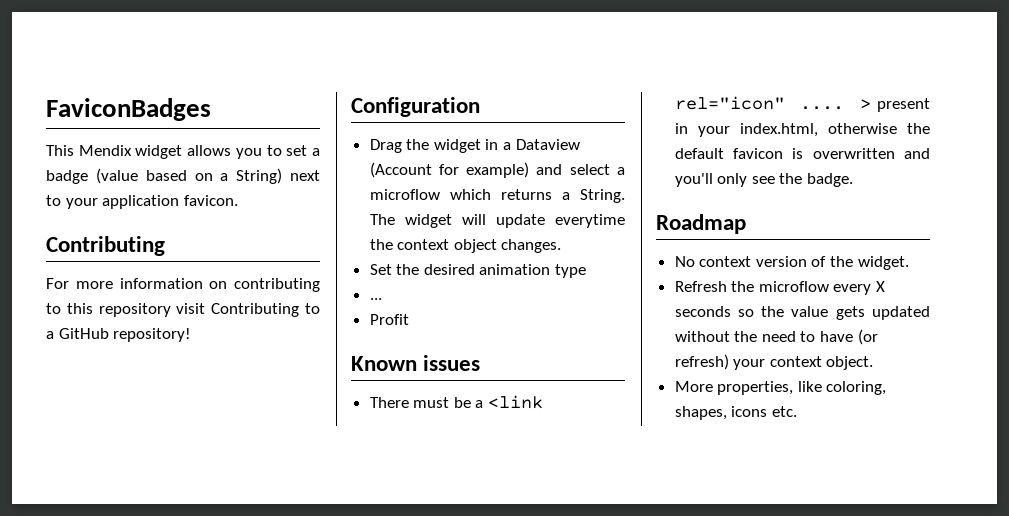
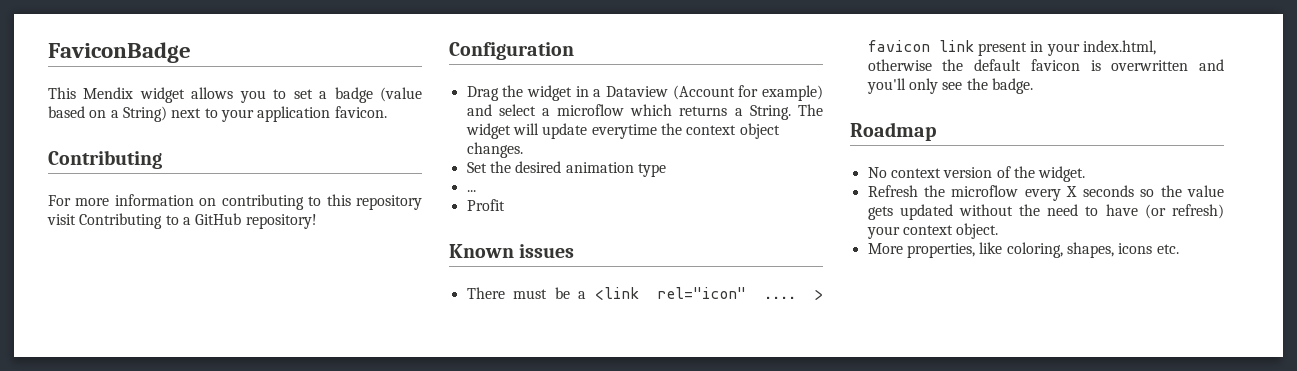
[46,98,211,121] FaviconBadges -> [48,42,191,63] FaviconBadge
(871, 104) none -> [867,40,974,52] favicon link

